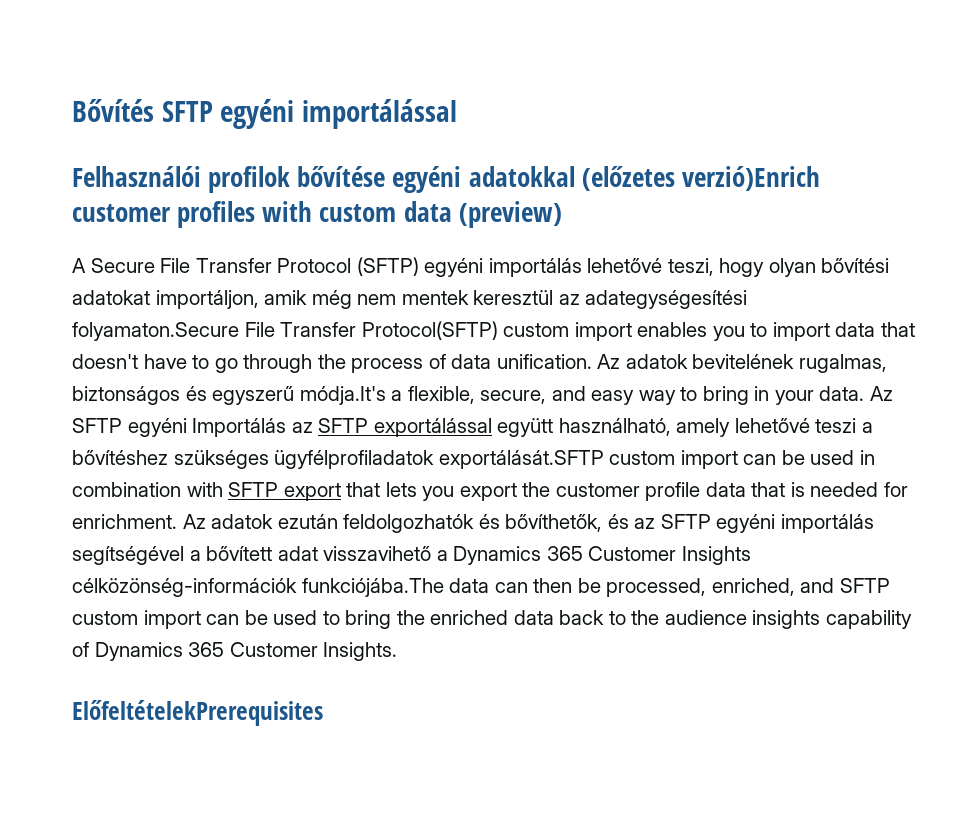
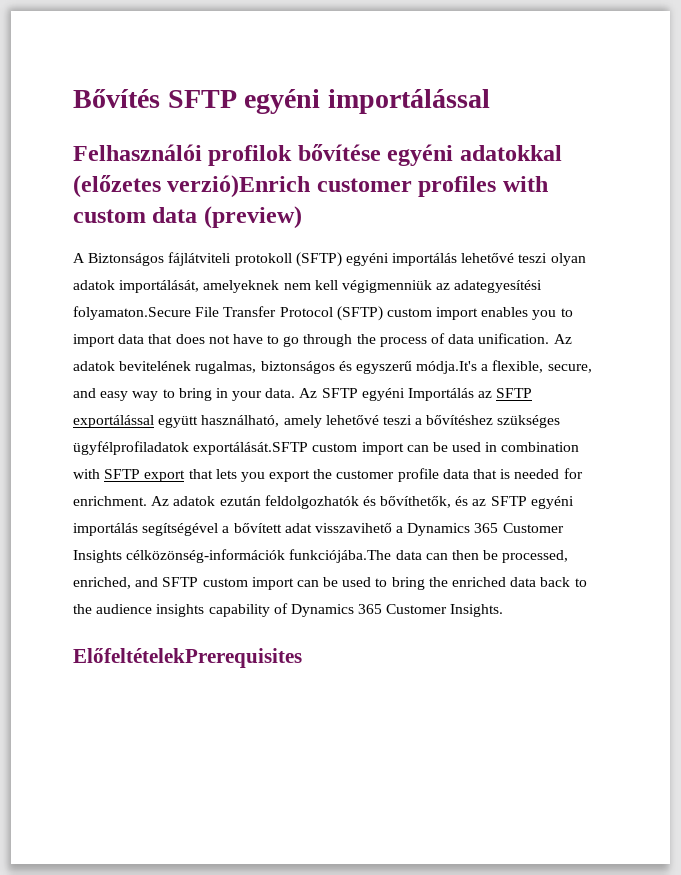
[90,257,890,277] [72,290,748,309] [72,321,498,341] Secure File Transfer Protocol (SFTP) egyéni importálás lehetővé teszi, hogy olyan bővítési adatokat importáljon, amik még nem mentek keresztül az adategységesítési folyamaton.Secure File Transfer Protocol(SFTP) -> [88,252,586,267] [73,280,543,293] [73,306,383,321] Biztonságos fájlátviteli protokoll (SFTP) egyéni importálás lehetővé teszi olyan adatok importálását, amelyeknek nem kell végigmenniük az adategyesítési folyamaton.Secure File Transfer Protocol (SFTP)
[72,354,138,369] doesn't -> [175,334,230,344] does not

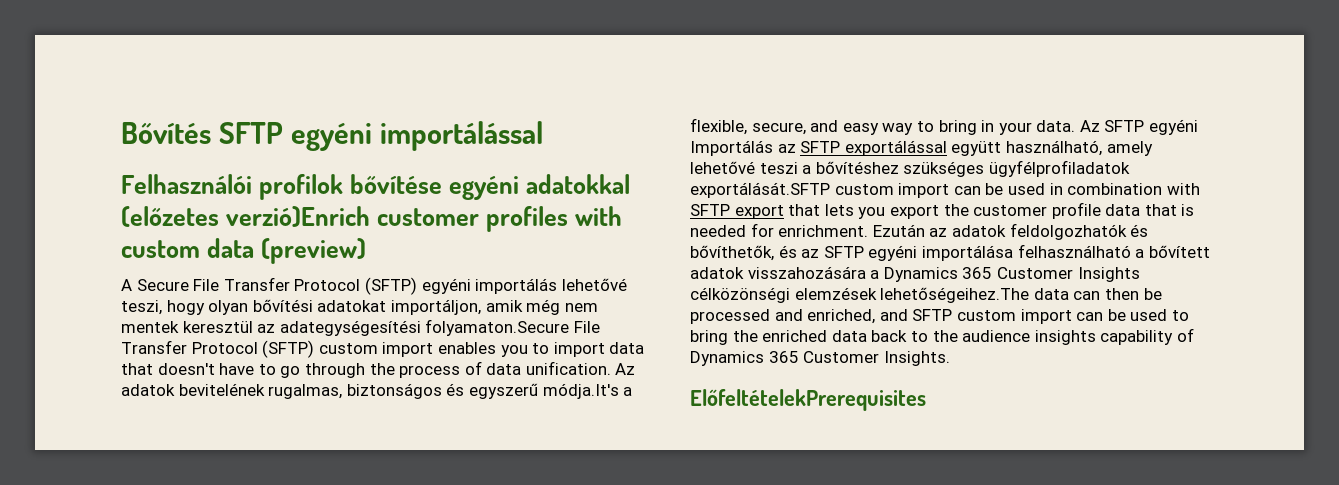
[88,252,586,267] [73,280,543,293] Biztonságos fájlátviteli protokoll (SFTP) egyéni importálás lehetővé teszi olyan adatok importálását, amelyeknek nem kell végigmenniük az adategyesítési -> [136,277,627,295] [121,299,598,315] [121,320,421,336] Secure File Transfer Protocol (SFTP) egyéni importálás lehetővé teszi, hogy olyan bővítési adatokat importáljon, amik még nem mentek keresztül az adategységesítési
[175,334,230,344] does not -> [157,363,215,375] doesn't
[151,496,261,506] Az adatok ezután -> [872,224,1006,237] Ezután az adatok
[73,523,392,536] importálás segítségével a bővített adat visszavihető -> [921,244,1210,261] [690,266,866,279] importálása felhasználható a bővített adatok visszahozására
[126,549,392,563] célközönség-információk funkciójába.The -> [690,287,1030,303] célközönségi elemzések lehetőségeihez.The
[502,550,569,563] processed, -> [690,309,803,324] processed and

